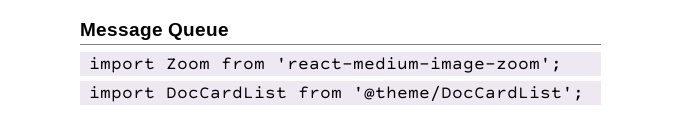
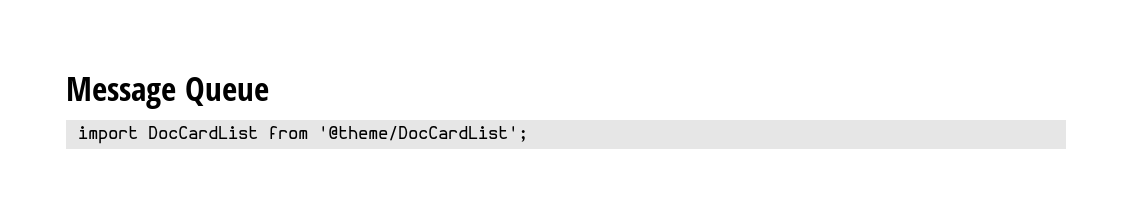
[89,57,562,73] // import Zoom from 'react-medium-image-zoom'; -> (269, 91) none

